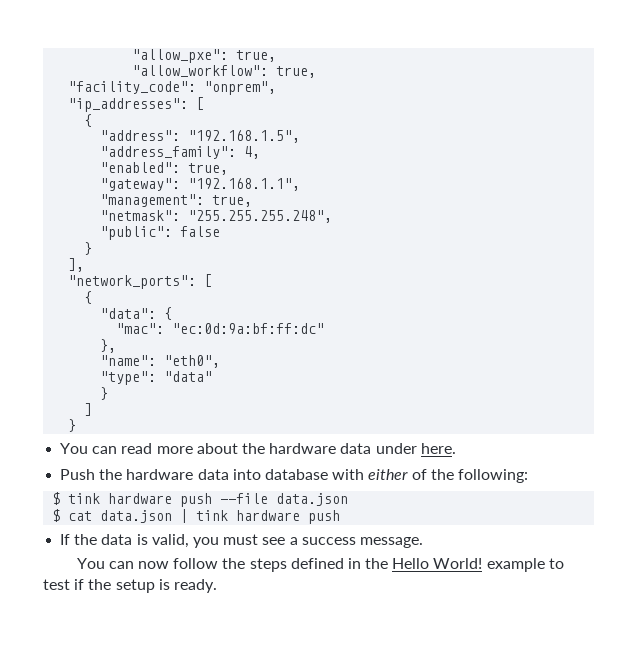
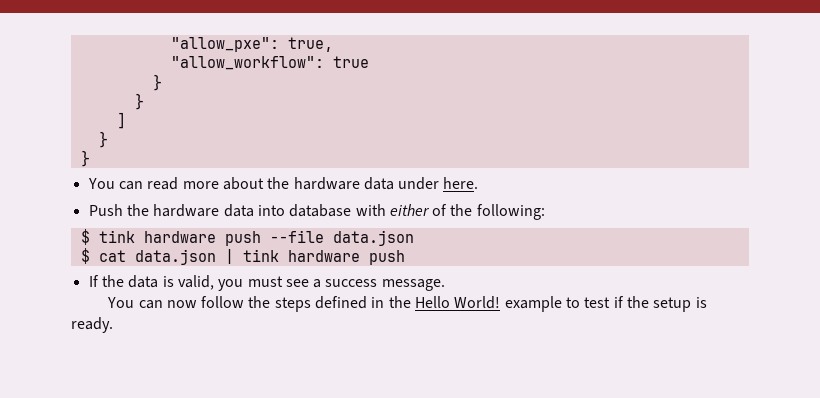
[276,66,317,78] [68,81,277,95] [68,97,205,112] [84,114,93,127] [100,130,301,143] [100,146,261,159] [100,162,229,175] [100,178,301,191] [100,194,253,207] [100,210,333,223] [100,226,221,240] [84,242,93,255] [68,258,85,272] [68,274,213,289] [84,291,93,304] [100,307,173,320] [116,323,325,334] [100,339,117,353] [100,355,221,368] [100,371,213,385] true, // "facility_code": "onprem", // "ip_addresses": [ // { // "address": "192.168.1.5", // "address_family": 4, // "enabled": true, // "gateway": "192.168.1.1", // "management": true, // "netmask": "255.255.255.248", // "public": false // } // ], // "network_ports": [ // { // "data": { // "mac": "ec:0d:9a:bf:ff:dc" // }, // "name": "eth0", // "type": "data" -> [332,56,369,68] [152,74,162,91] true // }
(77, 425) none -> [80,150,90,167] // }

